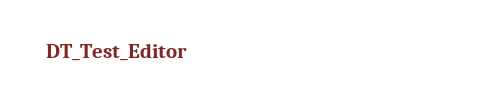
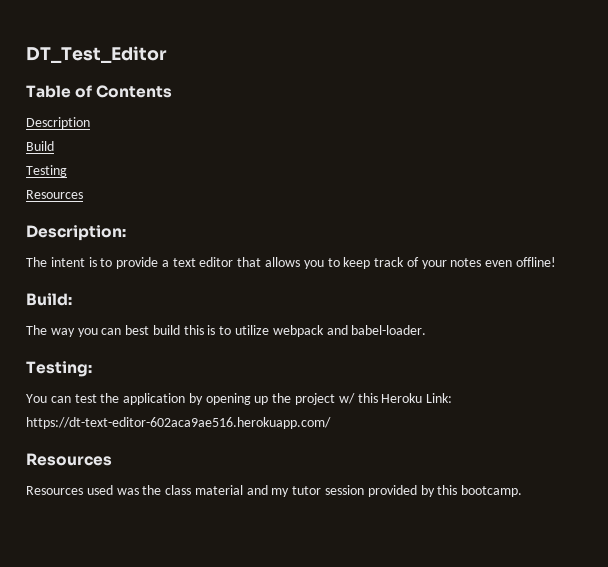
(187, 52) none -> [26,85,173,98] [26,117,90,129] [26,141,54,151] [26,165,67,177] [26,190,83,199] [26,225,126,241] [26,257,557,269] [26,293,72,306] [26,325,427,337] [26,361,92,377] [26,393,453,405] [26,417,331,429] [26,453,112,466] [26,485,523,497] // Table of Contents // Description // Build // Testing // Resources // Description: // The intent is to provide a text editor that allows you to keep track of your notes even offline! // Build: // The way you can best build this is to utilize webpack and babel-loader. // Testing: // You can test the application by opening up the project w/ this Heroku Link: https://dt-text-editor-602aca9ae516.herokuapp.com/ // Resources // Resources used was the class material and my tutor session provided by this bootcamp.

